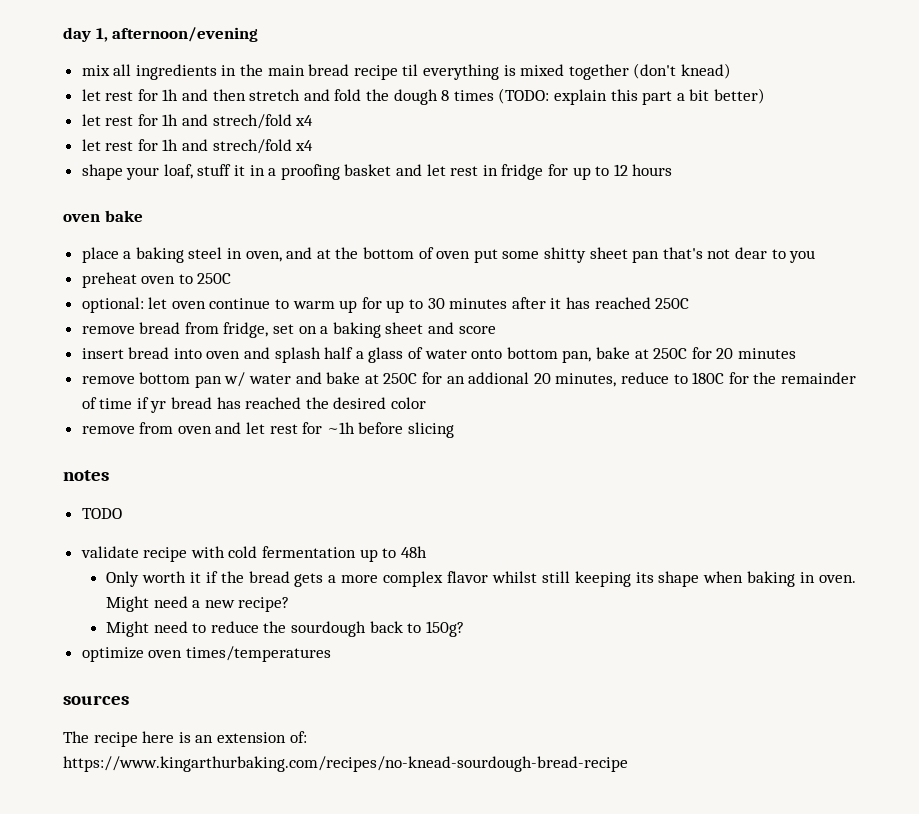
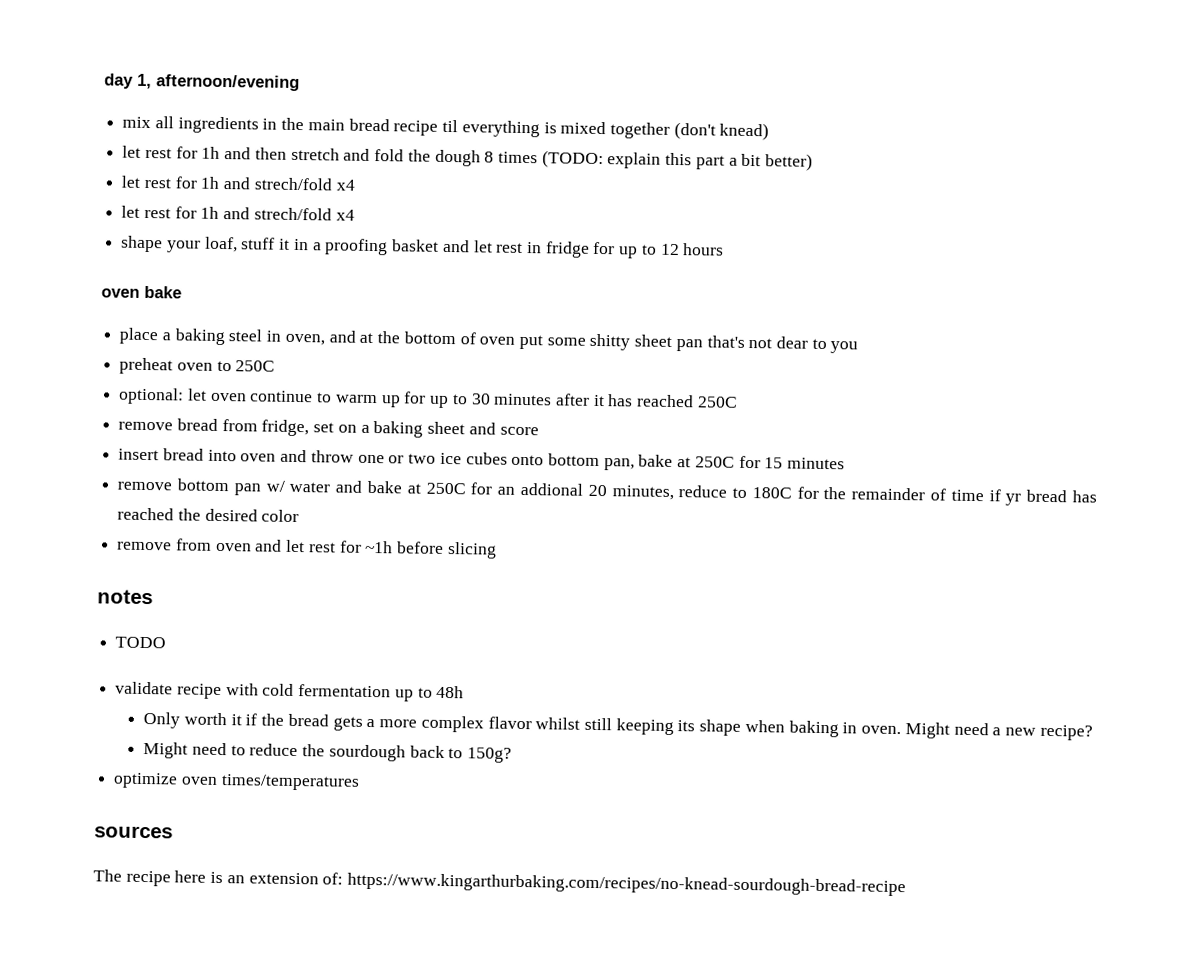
[274,347,467,363] splash half a glass of water -> [310,450,508,465] throw one or two ice cubes
[716,348,734,359] 20 -> [764,457,784,469] 15

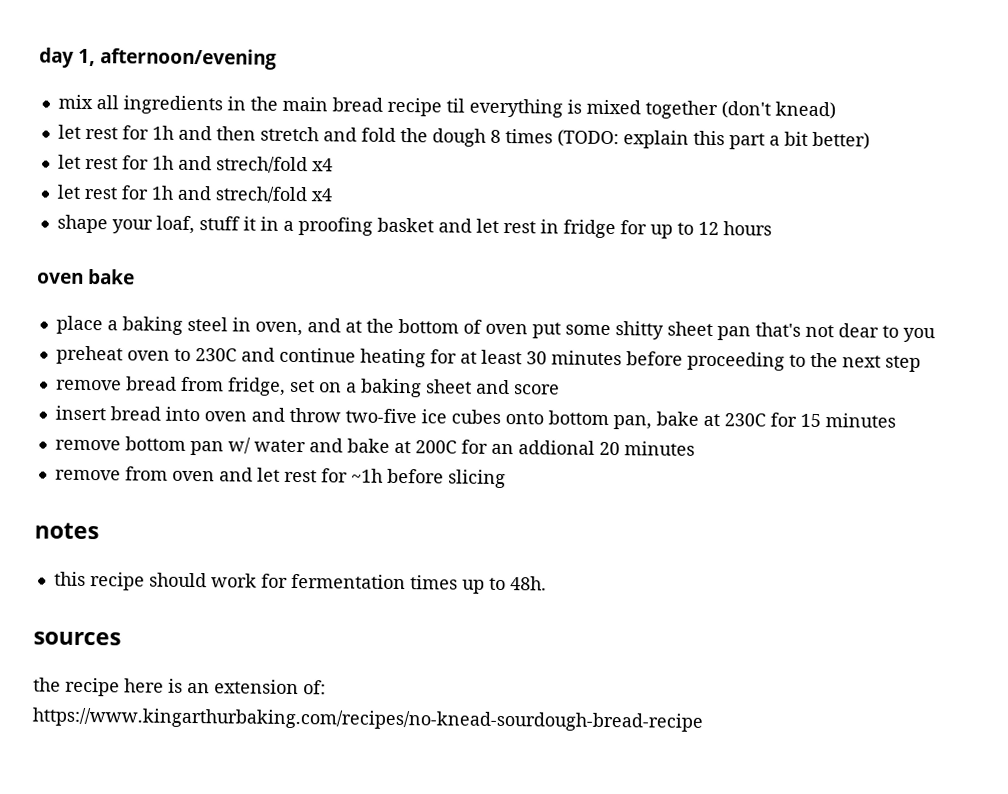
[235,360,276,372] [118,387,738,409] 250C // optional: let oven continue to warm up for up to 30 minutes after it has reached 250C -> [194,347,921,372] 230C and continue heating for at least 30 minutes before proceeding to the next step
[357,453,437,464] one or two -> [344,408,417,424] two-five
[694,456,735,468] 250C -> [723,413,766,427] 230C
[425,482,466,495] 250C -> [414,440,457,454] 200C
[611,485,1097,506] [117,507,300,523] minutes, reduce to 180C for the remainder of time if yr bread has reached the desired color -> [623,441,695,456] minutes
[115,636,167,649] [115,681,465,702] [143,711,1093,741] [143,741,513,763] [113,772,360,791] TODO // validate recipe with cold fermentation up to 48h // Only worth it if the bread gets a more complex flavor whilst still keeping its shape when baking in oven. Might need a new recipe? // Might need to reduce the sourdough back to 150g? // optimize oven times/temperatures -> [53,571,547,594] this recipe should work for fermentation times up to 48h.
[93,869,122,882] The -> [33,677,61,692] the

